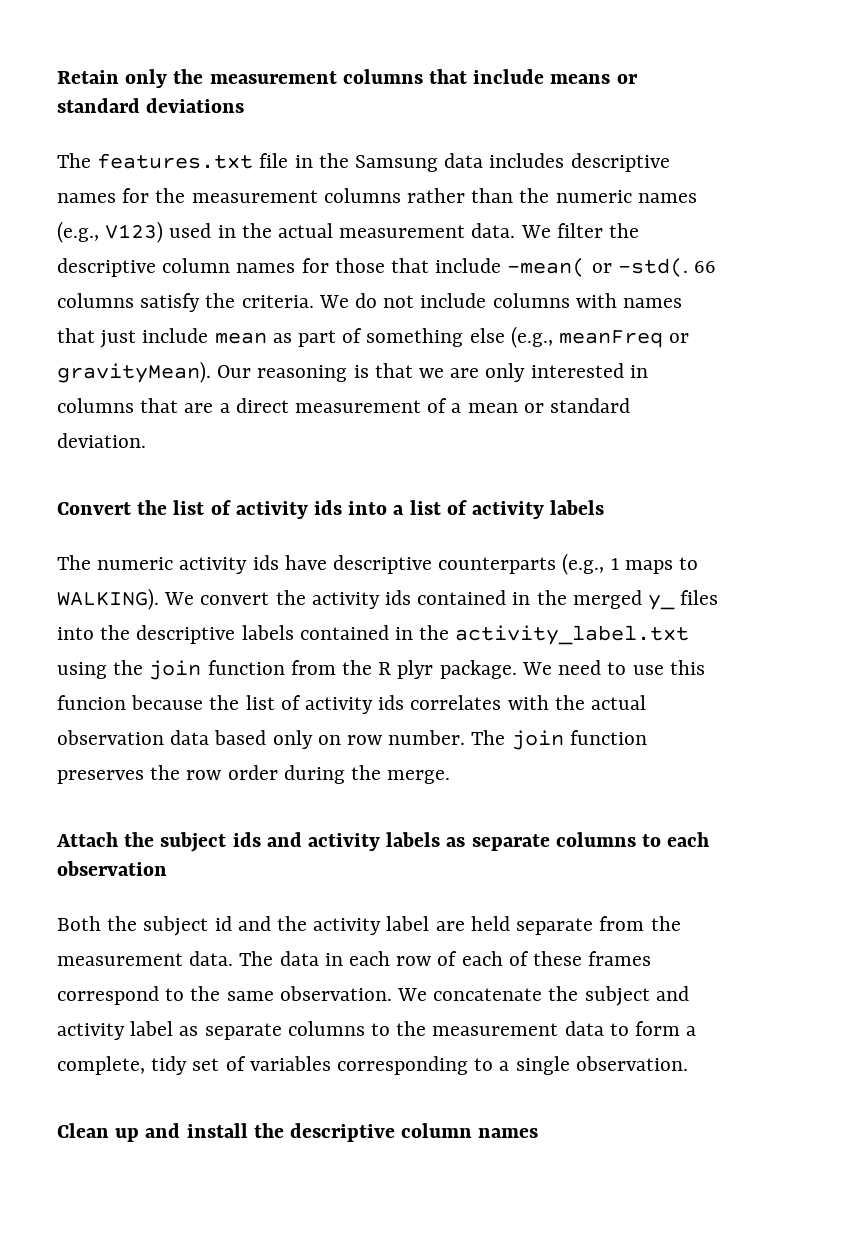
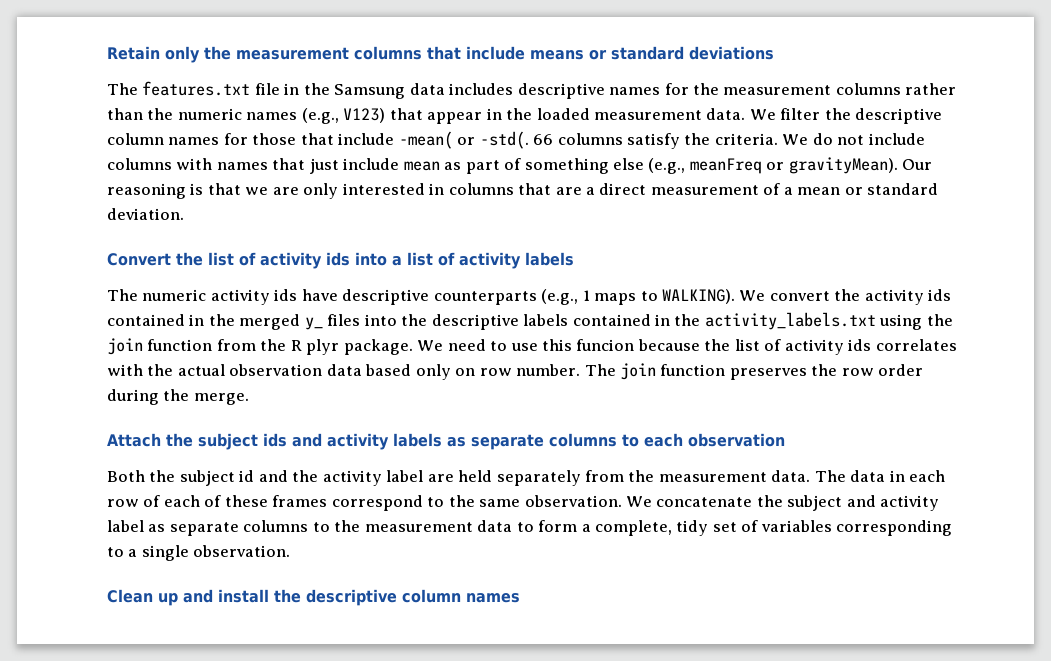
[169,223,334,238] used in the actual -> [389,108,590,124] that appear in the loaded
[455,625,690,645] activity_label.txt -> [704,312,876,330] activity_labels.txt
[516,918,594,935] separate -> [496,470,581,486] separately

